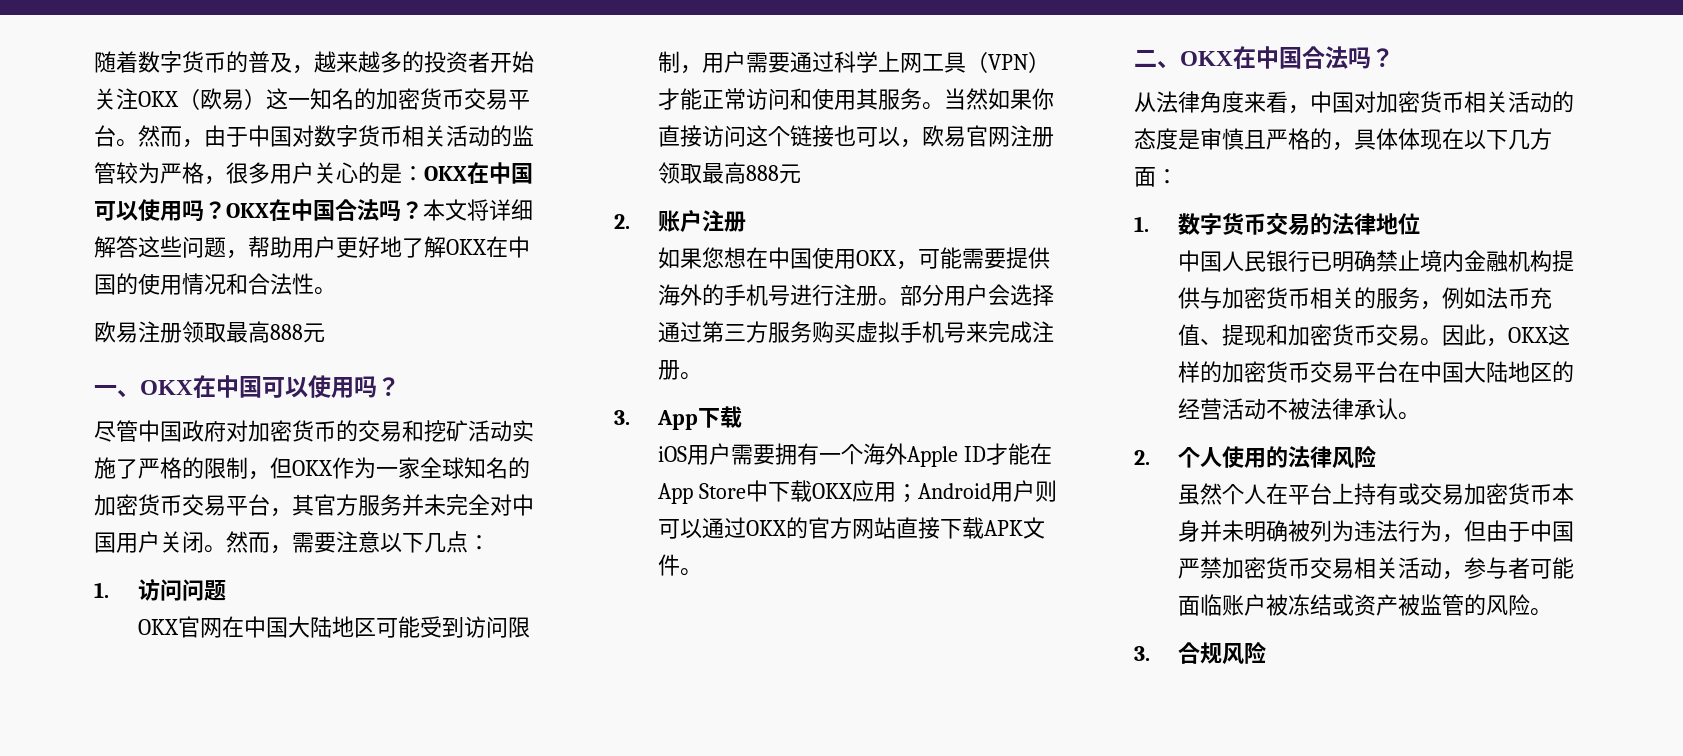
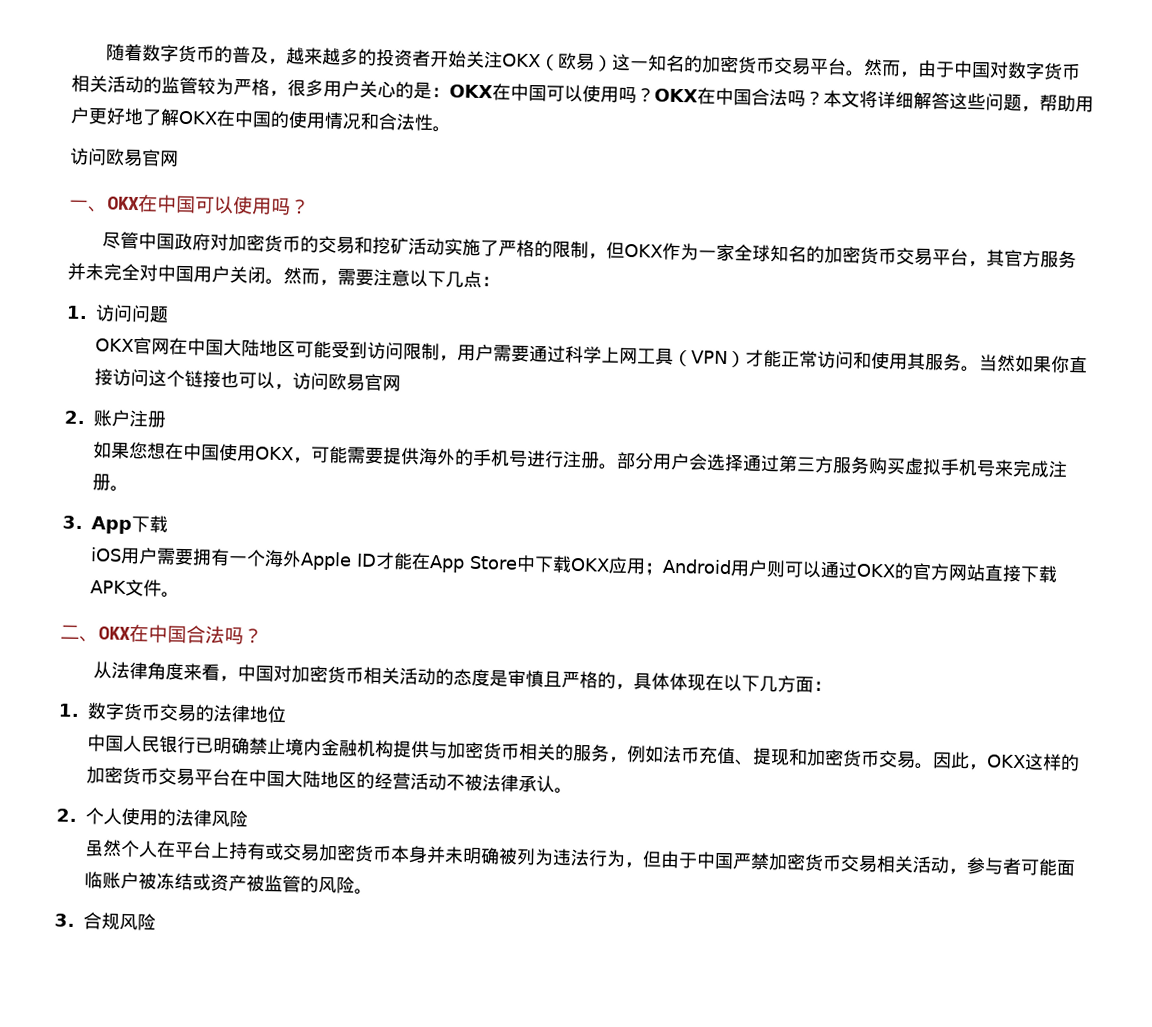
[94,321,325,343] 欧易注册领取最高888元 -> [69,147,179,167] 访问欧易官网
[921,125,1054,147] [657,162,801,184] 欧易官网注册领取最高888元 -> [292,372,402,392] 访问欧易官网

